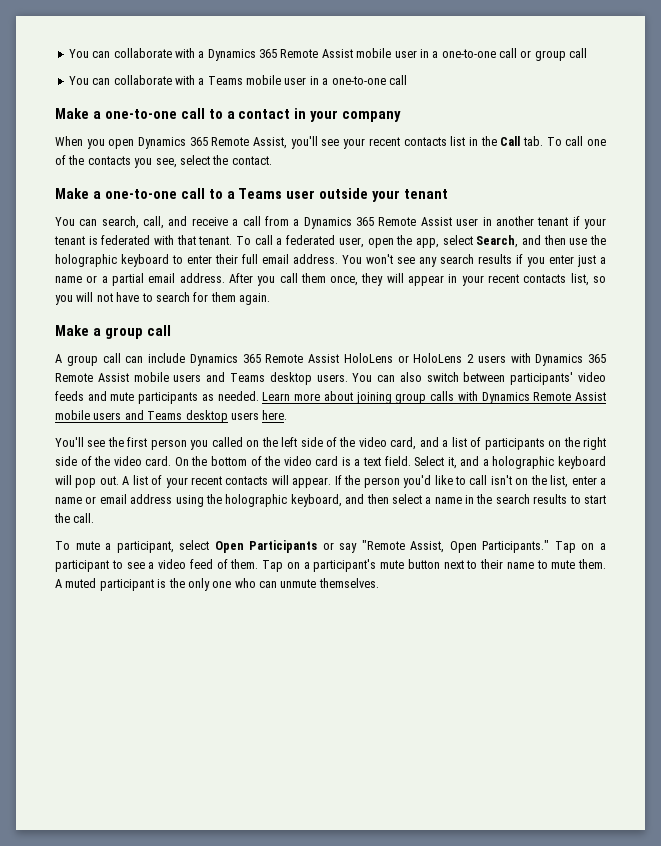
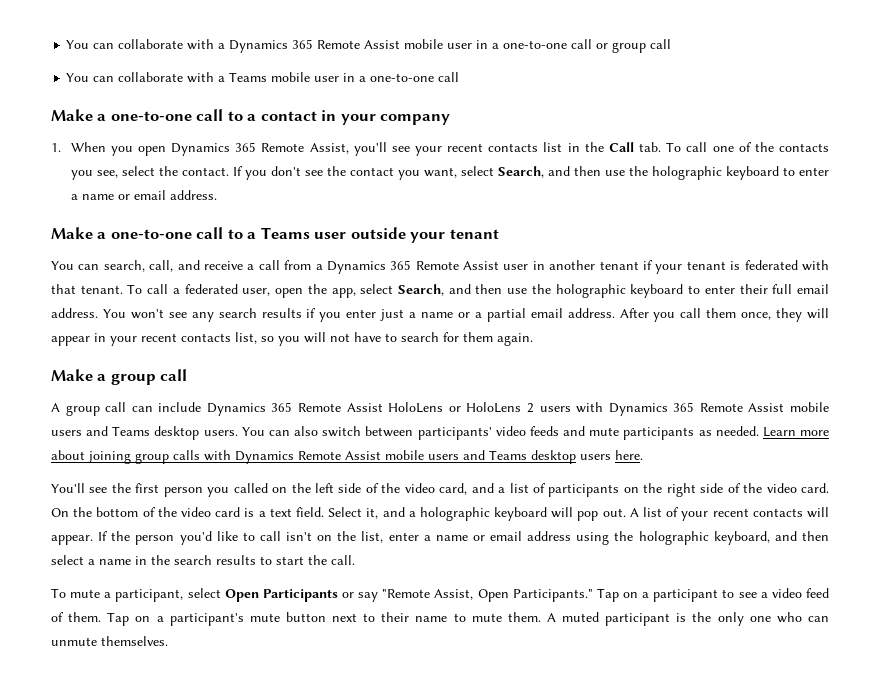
(402, 116) none -> [51,143,61,152] 1.
(272, 160) none -> [232,166,829,180] [70,190,217,200] If you don't see the contact you want, select Search, and then use the holographic keyboard to enter a name or email address.

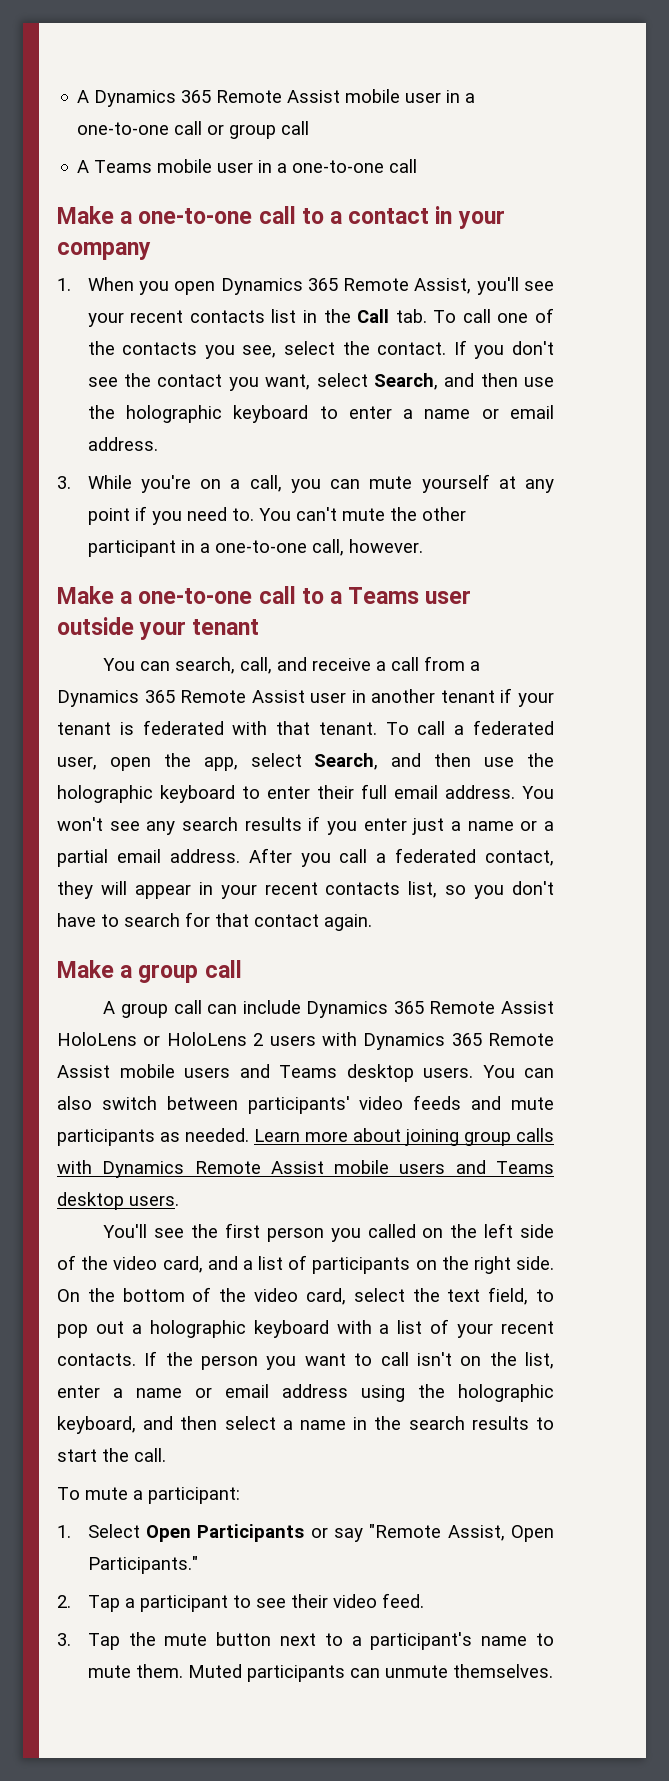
[66,39,226,50] You can collaborate with a -> [77,90,90,103] A
[66,72,226,83] You can collaborate with a -> [77,160,90,173] A
(217, 195) none -> [57,474,554,493] [87,506,466,525] [87,539,423,557] // 3. While you're on a call, you can mute yourself at any point if you need to. You can't mute the other participant in a one-to-one call, however.
[706,308,772,320] them once, -> [376,848,554,866] a federated contact,
[304,332,350,343] will not -> [511,881,554,895] don't
[463,332,493,342] them -> [215,913,319,927] that contact
[580,450,643,460] users here. -> [129,1195,179,1206] users.
[700,483,830,493] side of the video card. -> [516,1256,554,1270] side.
[215,507,639,521] card is a text field. Select it, and a holographic keyboard will pop out. A -> [305,1287,554,1305] [57,1320,390,1338] card, select the text field, to pop out a holographic keyboard with a
[752,507,830,518] [51,535,93,545] contacts will appear. -> [57,1353,136,1366] contacts.
[179,531,238,545] you'd like -> [266,1353,346,1370] you want
[115,588,221,602] participant, select -> [148,1487,240,1504] [57,1524,140,1538] participant: // 1. Select
[596,588,639,602] Tap on -> [57,1595,120,1612] // 2. Tap
[760,588,829,598] [51,612,244,626] a video feed of them. Tap on a participant's -> [290,1593,424,1608] [57,1632,156,1650] their video feed. // 3. Tap the
[381,612,410,622] their -> [351,1632,473,1650] a participant's
[546,612,802,626] A muted participant is the only one who -> [187,1664,345,1682] Muted participants

